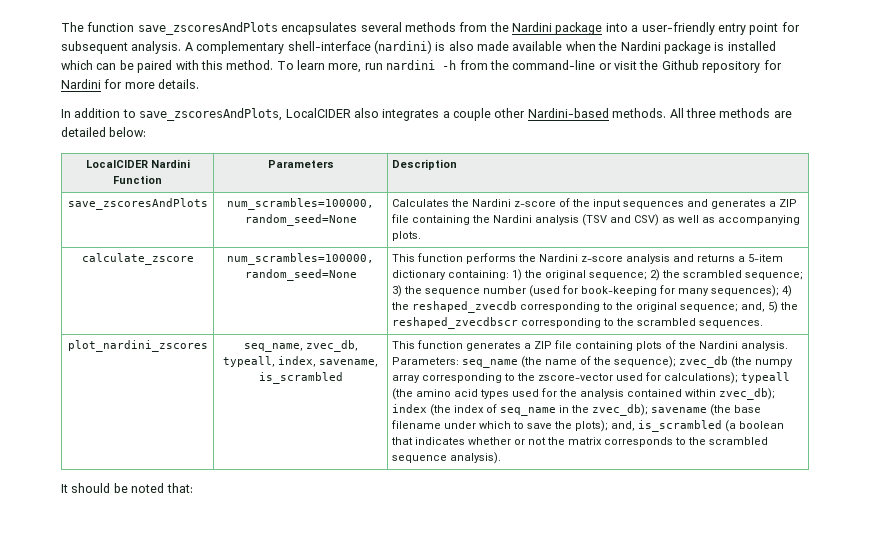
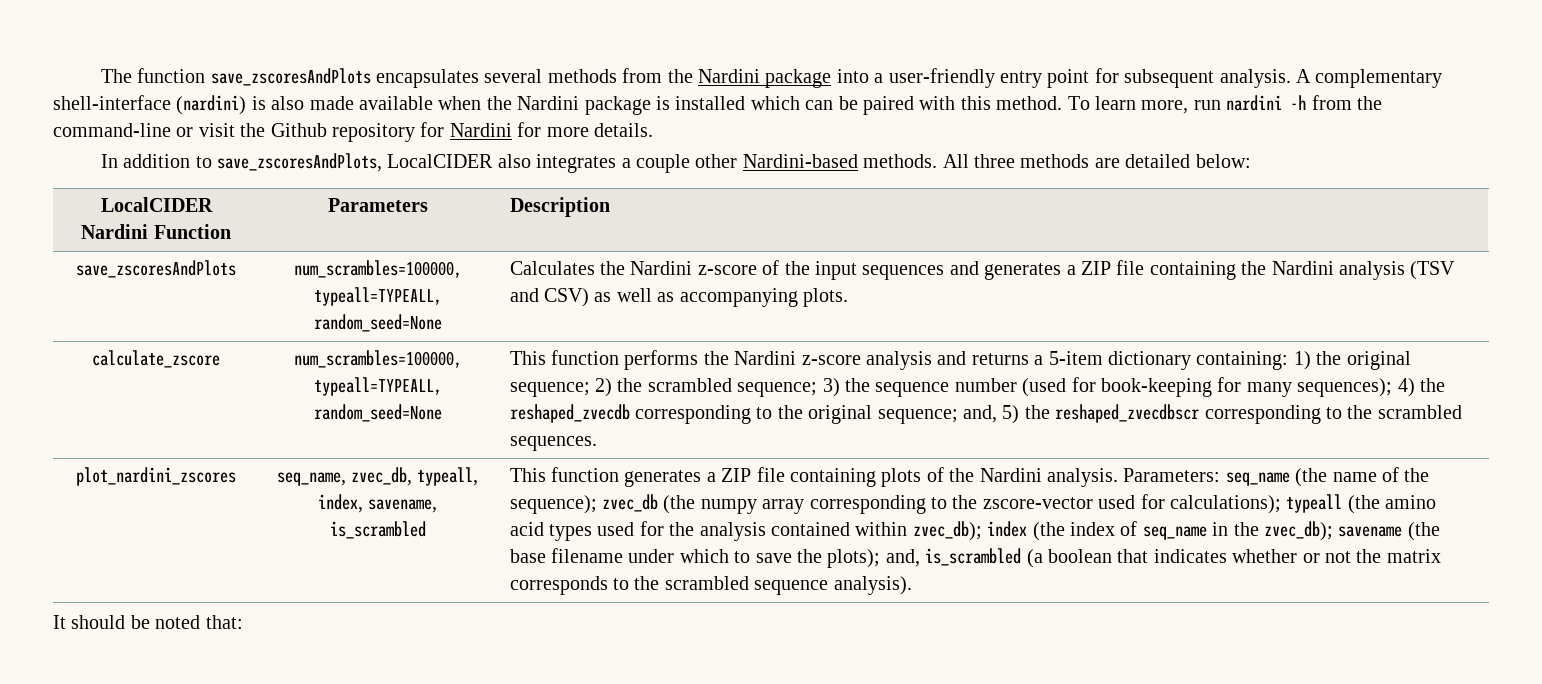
(374, 204) none -> [313,287,442,306] typeall=TYPEALL,
(374, 259) none -> [313,377,442,396] typeall=TYPEALL,

